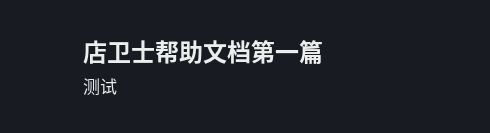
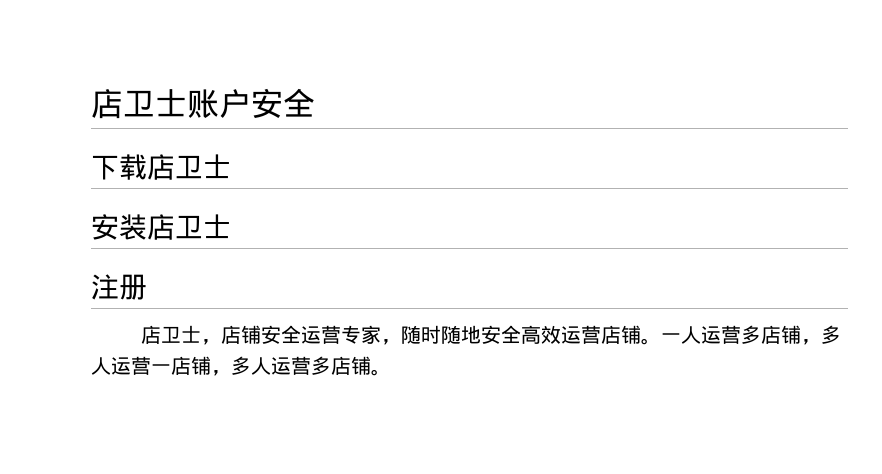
[83,40,323,65] [83,78,117,96] 店卫士帮助文档第一篇 // 测试 -> [91,88,315,119] [91,154,231,180] [91,214,231,240] [91,274,147,300] [140,325,841,345] [91,356,391,376] 店卫士账户安全 // 下载店卫士 // 安装店卫士 // 注册 // 店卫士，店铺安全运营专家，随时随地安全高效运营店铺。一人运营多店铺，多人运营一店铺，多人运营多店铺。

